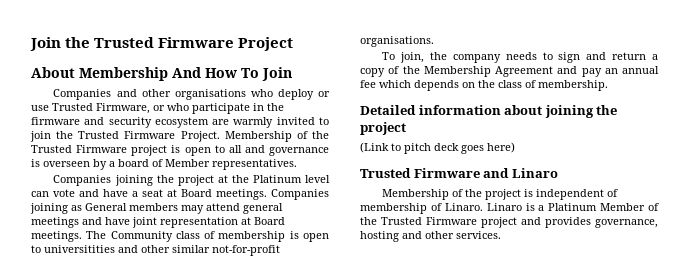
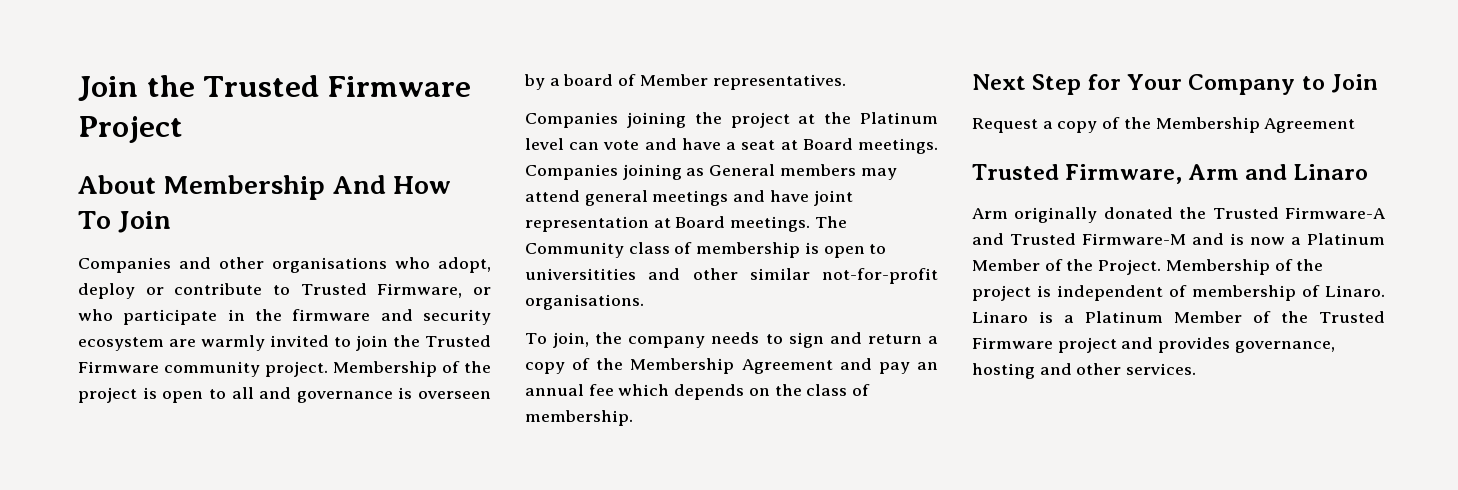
(273, 93) none -> [438,257,491,273] adopt,
[31,105,49,111] use -> [174,283,291,295] contribute to
[180,131,329,142] [31,145,128,153] Project. Membership of the Trusted Firmware -> [164,361,491,377] community project. Membership of the
[360,105,618,118] [360,122,406,135] [360,142,515,154] [360,168,480,178] Detailed information about joining the project // (Link to pitch deck goes here) // Trusted Firmware -> [972,74,1379,95] [972,117,1356,133] [972,164,1239,184] Next Step for Your Company to Join // Request a copy of the Membership Agreement // Trusted Firmware, Arm
(558, 173) none -> [972,207,1386,223] [972,233,1385,245] [972,259,1162,275] Arm originally donated the Trusted Firmware-A and Trusted Firmware-M and is now a Platinum Member of the Project.

